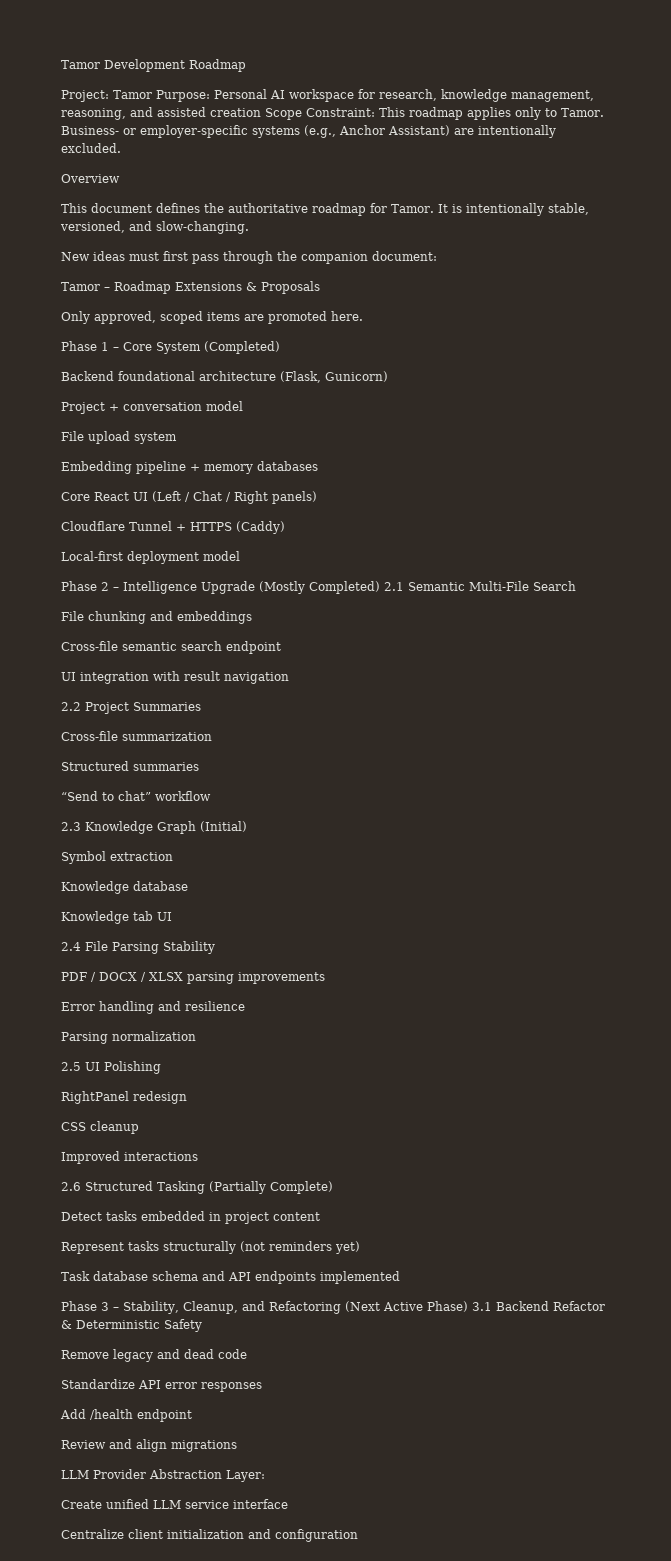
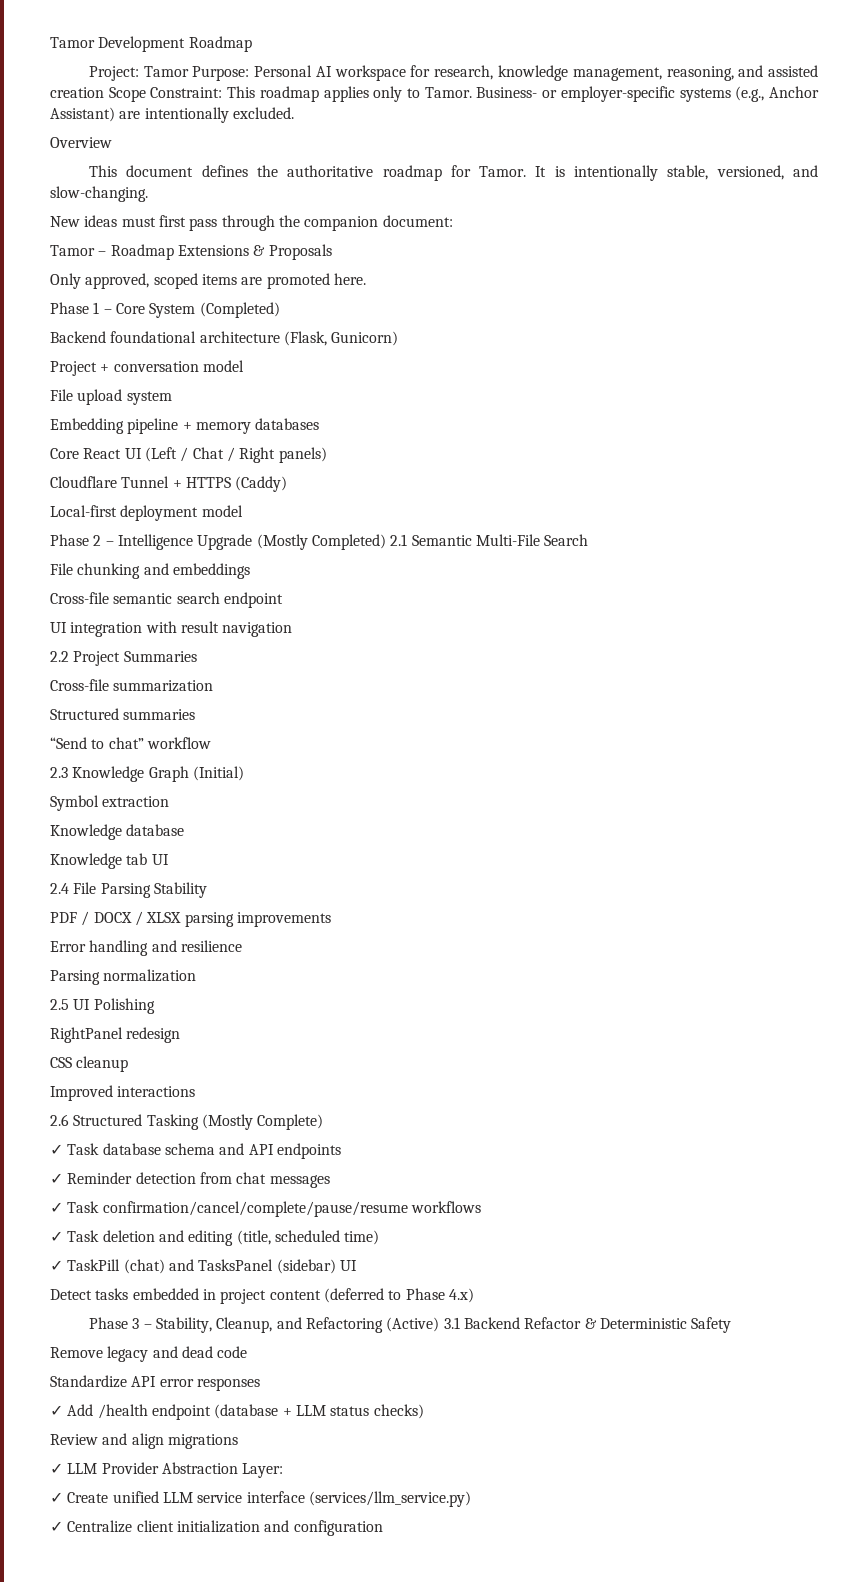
[209,1181,266,1194] (Partially -> [201,1114,253,1130] (Mostly
(333, 1187) none -> [50,1143,341,1159] [50,1172,330,1188] [50,1201,481,1217] [50,1230,380,1246] [50,1259,357,1274] // ✓ Task database schema and API endpoints // ✓ Reminder detection from chat messages // ✓ Task confirmation/cancel/complete/pause/resume workflows // ✓ Task deletion and editing (title, scheduled time) // ✓ TaskPill (chat) and TasksPanel (sidebar) UI
[61,1241,360,1254] [61,1271,400,1284] // Represent tasks structurally (not reminders yet) // Task database schema and API endpoints implemented -> [323,1288,474,1303] (deferred to Phase 4.x)
[344,1301,468,1312] (Next Active Phase) -> [386,1317,440,1332] (Active)
(262, 1387) none -> [50,1405,63,1416] ✓
(192, 1415) none -> [214,1404,424,1419] (database + LLM status checks)
(237, 1446) none -> [50,1463,63,1474] ✓
(265, 1476) none -> [50,1492,63,1503] ✓
(288, 1504) // -> [308,1491,471,1507] [50,1521,63,1532] (services/llm_service.py) // ✓

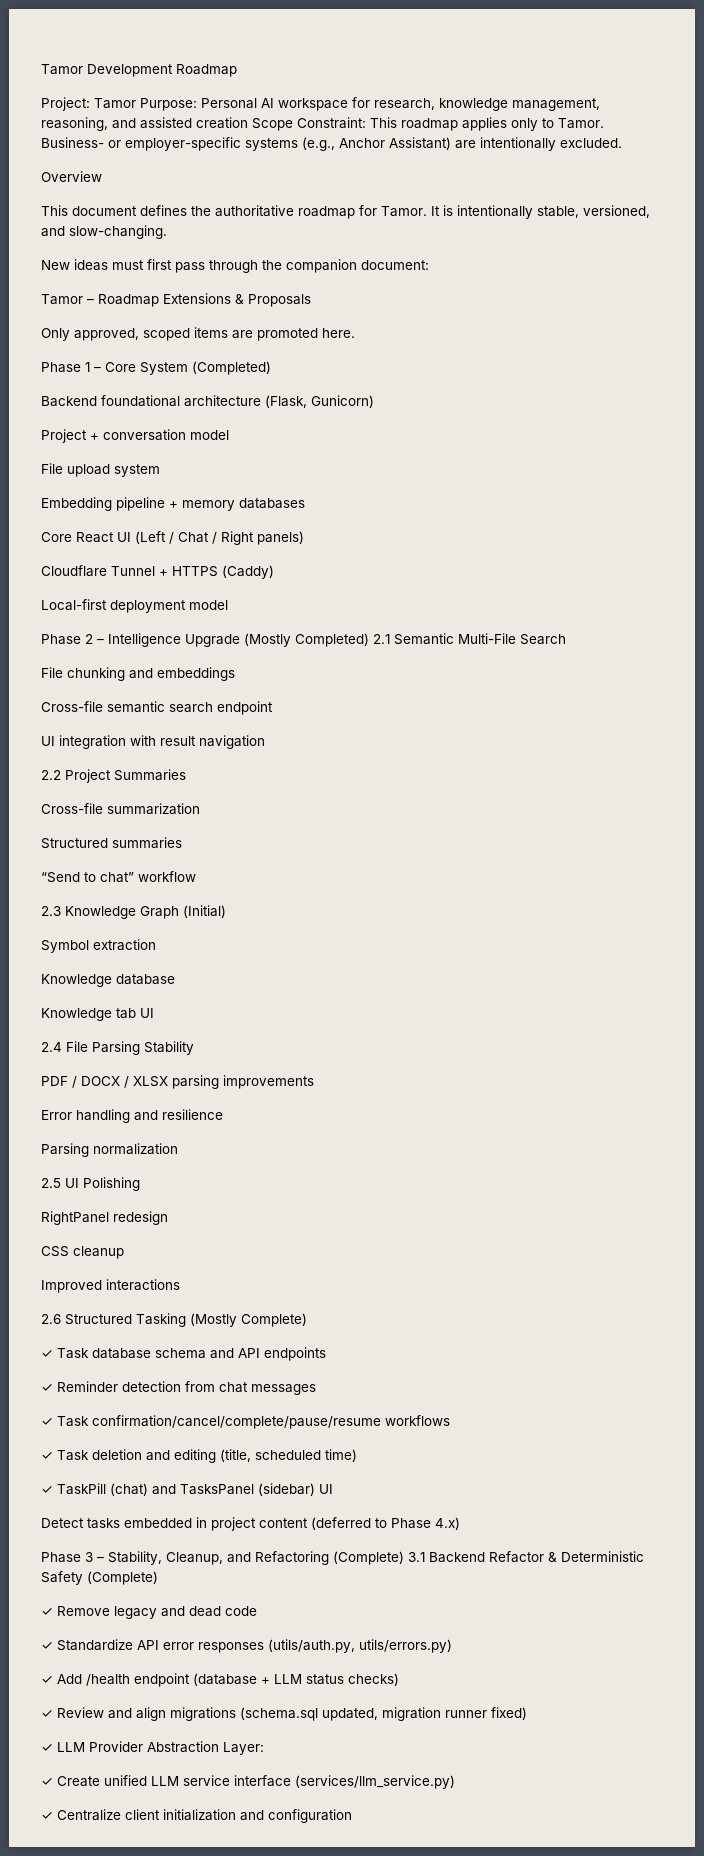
[386,1317,440,1332] (Active) -> [333,1551,404,1565] (Complete)
(732, 1325) // -> [87,1571,158,1585] [41,1608,53,1616] (Complete) // ✓
(248, 1352) none -> [41,1642,53,1650] ✓
(260, 1384) none -> [268,1639,452,1653] (utils/auth.py, utils/errors.py)
(424, 1411) none -> [41,1710,53,1718] ✓
(238, 1441) none -> [240,1707,527,1721] (schema.sql updated, migration runner fixed)

